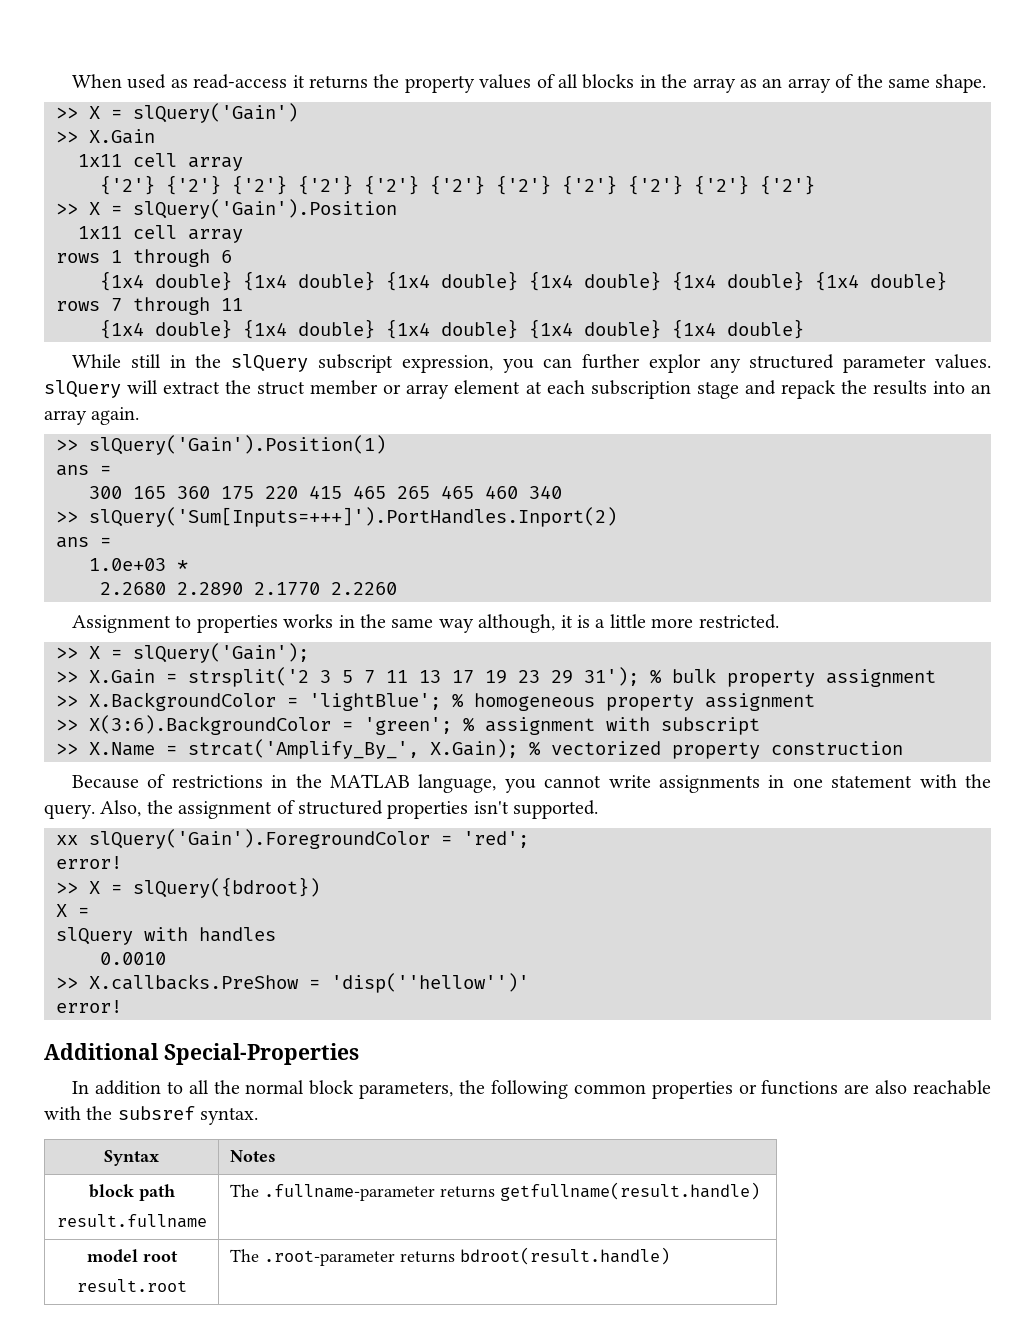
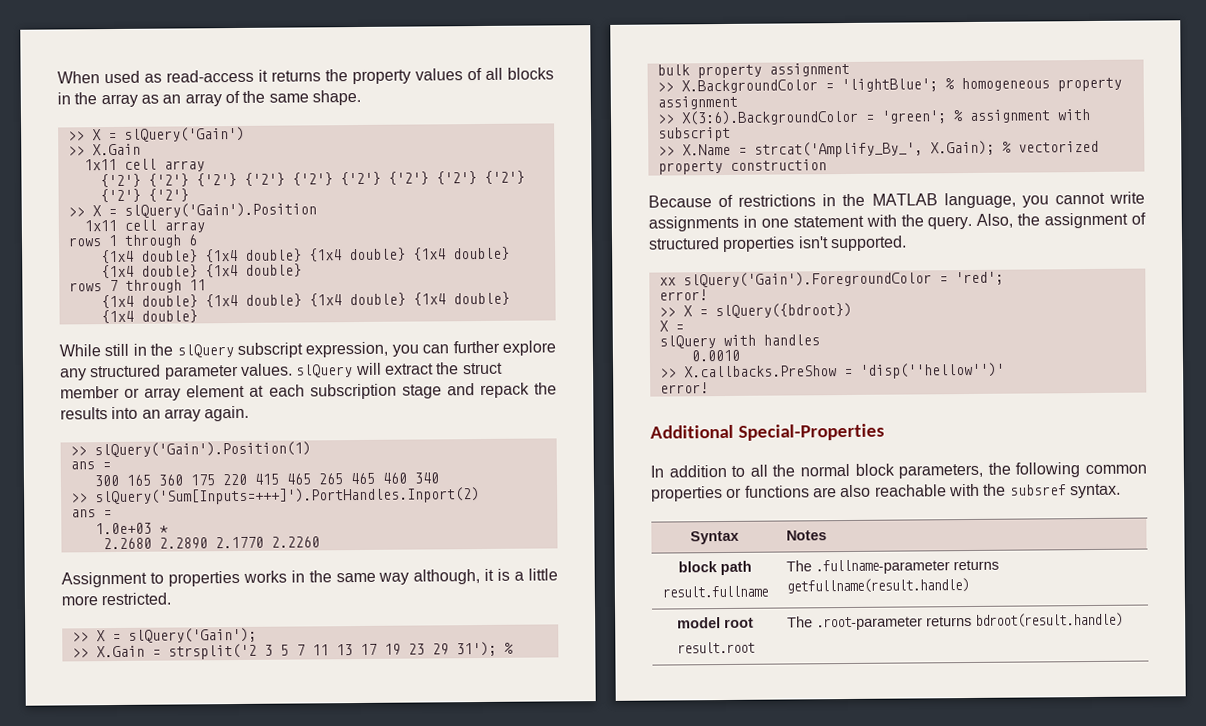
[648,354,701,373] explor -> [501,340,556,356] explore

